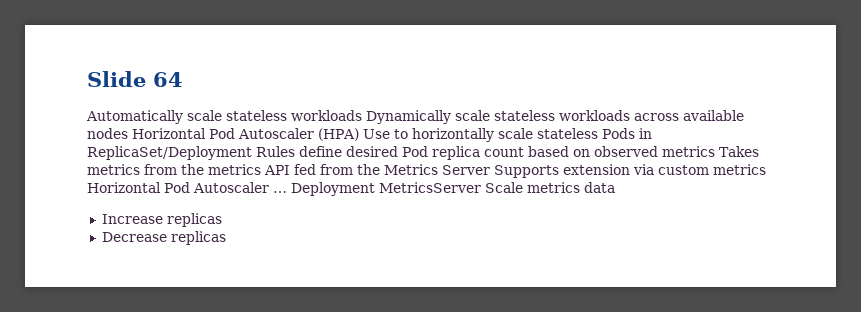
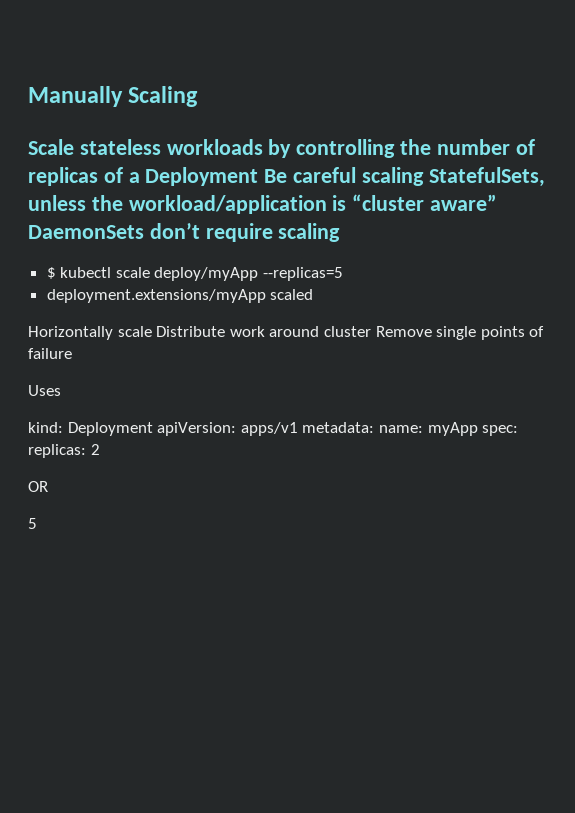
[87,71,183,87] [86,110,744,124] [87,128,652,142] [87,146,759,160] [87,164,766,178] [87,182,615,196] [101,213,222,227] [101,231,226,245] Slide 64 // Automatically scale stateless workloads Dynamically scale stateless workloads across available nodes Horizontal Pod Autoscaler (HPA) Use to horizontally scale stateless Pods in ReplicaSet/Deployment Rules define desired Pod replica count based on observed metrics Takes metrics from the metrics API fed from the Metrics Server Supports extension via custom metrics Horizontal Pod Autoscaler … Deployment MetricsServer Scale metrics data // Increase replicas // Decrease replicas -> [28,86,199,107] [28,139,535,158] [28,167,545,187] [28,194,498,214] [28,223,341,242] [46,267,344,281] [46,289,314,303] [28,326,545,340] [28,348,72,359] [28,385,61,396] [28,422,519,436] [28,444,100,458] [28,481,48,492] [28,518,37,529] Manually Scaling // Scale stateless workloads by controlling the number of replicas of a Deployment Be careful scaling StatefulSets, unless the workload/application is “cluster aware” DaemonSets don’t require scaling // $ kubectl scale deploy/myApp --replicas=5 // deployment.extensions/myApp scaled // Horizontally scale Distribute work around cluster Remove single points of failure // Uses // kind: Deployment apiVersion: apps/v1 metadata: name: myApp spec: replicas: 2 // OR // 5

